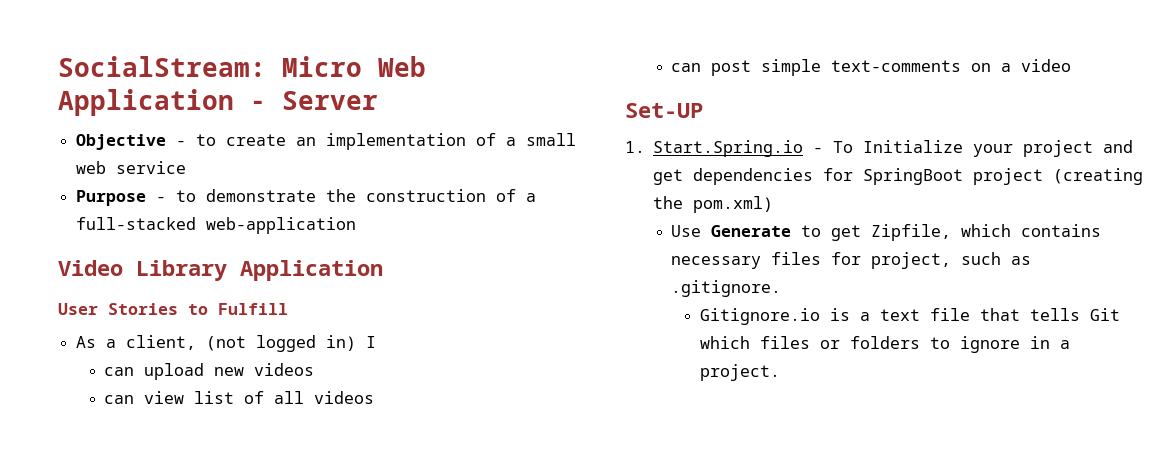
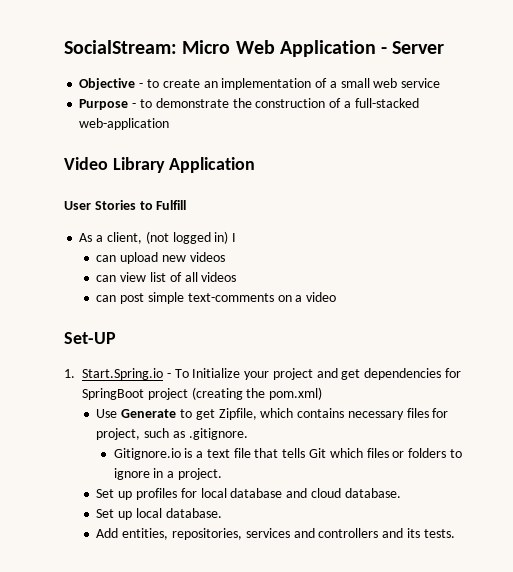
(780, 372) none -> [96,488,401,500] [96,508,222,520] [96,528,455,540] // Set up profiles for local database and cloud database. // Set up local database. // Add entities, repositories, services and controllers and its tests.

